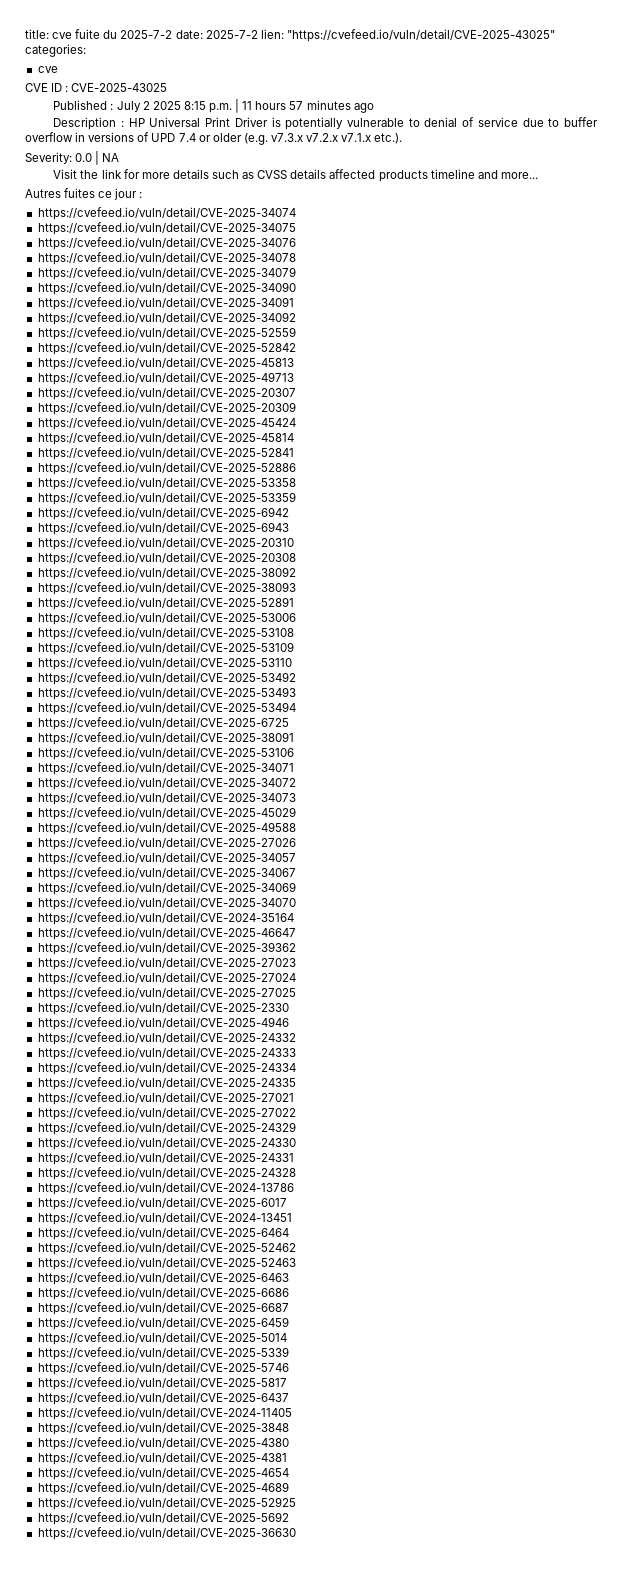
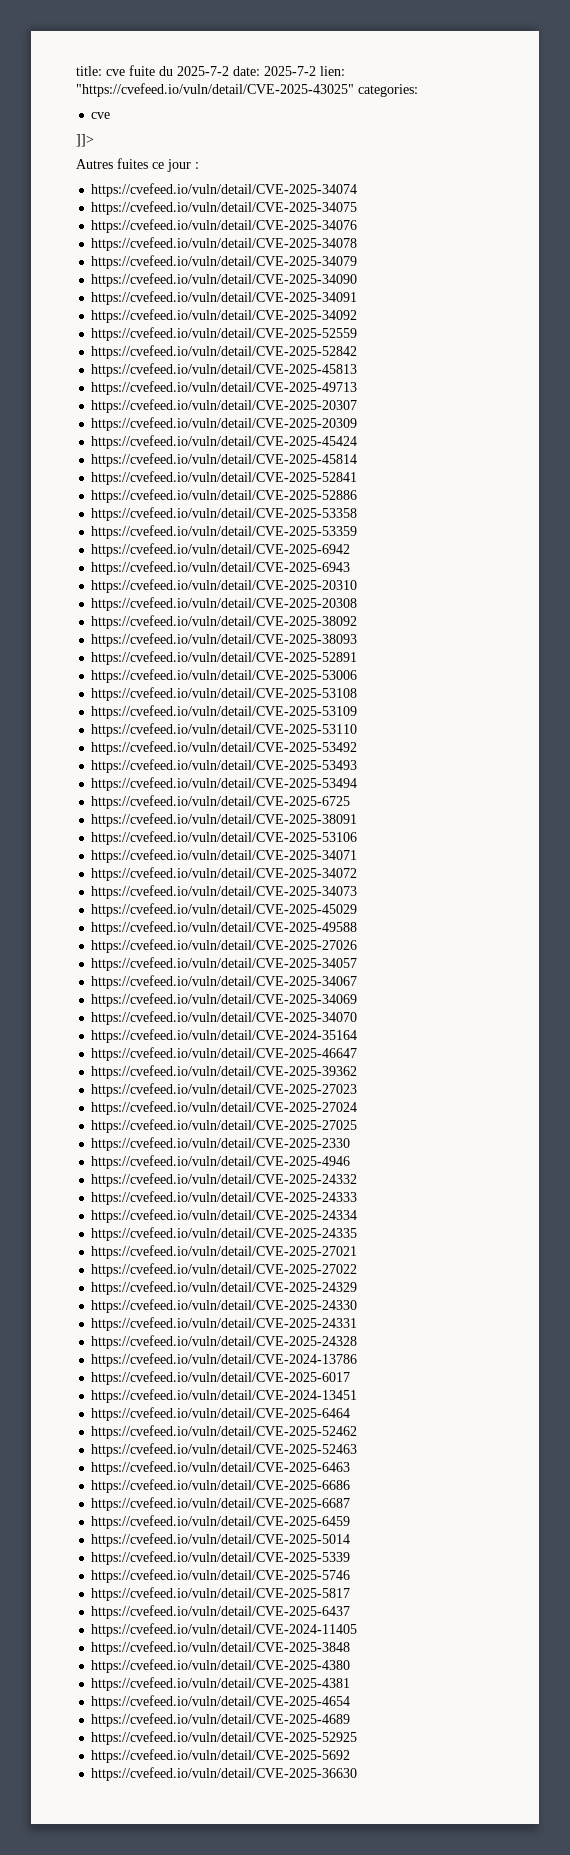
[25,83,168,92] [53,99,374,113] [53,117,598,130] [25,132,403,145] [25,151,120,165] [53,169,538,182] CVE ID : CVE-2025-43025 // Published : July 2 2025 8:15 p.m. | 11 hours 57 minutes ago // Description : HP Universal Print Driver is potentially vulnerable to denial of service due to buffer overflow in versions of UPD 7.4 or older (e.g. v7.3.x v7.2.x v7.1.x etc.). // Severity: 0.0 | NA // Visit the link for more details such as CVSS details affected products timeline and more... -> [76,134,94,147] ]]>

